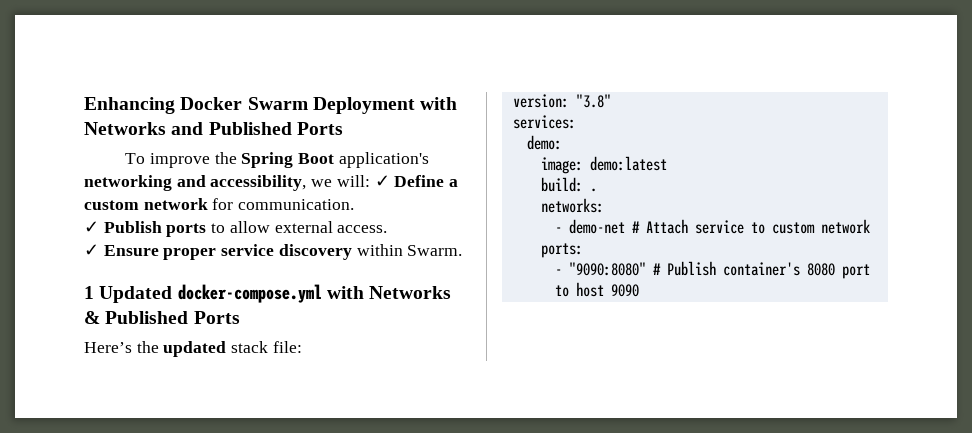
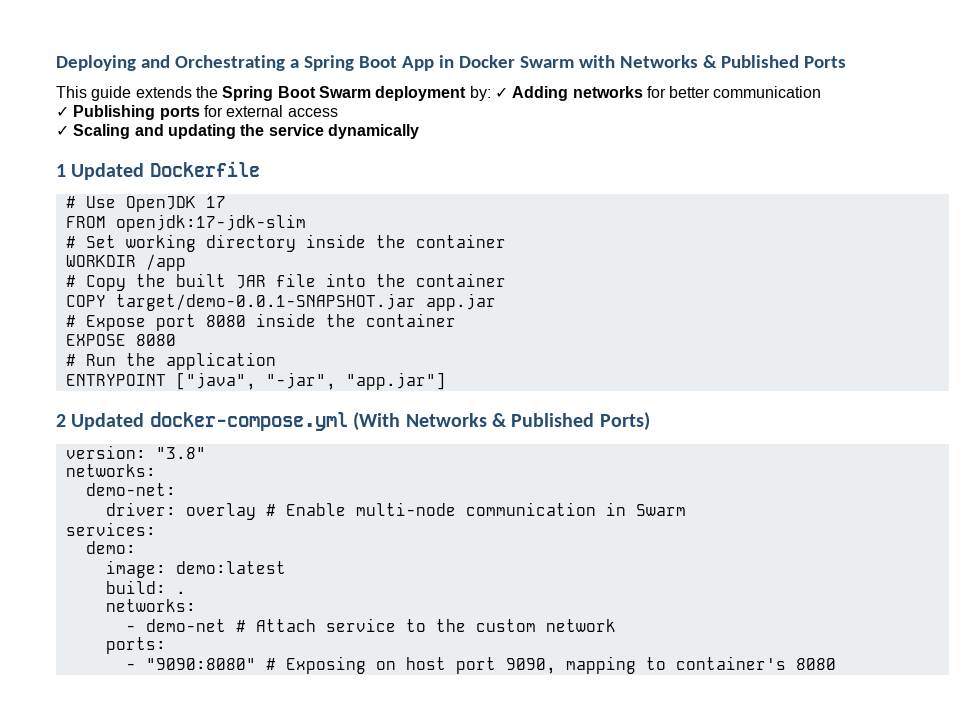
[84,97,458,114] [84,122,343,135] [125,152,429,168] [84,175,459,191] [84,198,355,210] [84,221,388,237] [84,244,463,260] [84,284,322,303] Enhancing Docker Swarm Deployment with Networks and Published Ports // To improve the Spring Boot application's networking and accessibility, we will: ✓ Define a custom network for communication. // ✓ Publish ports to allow external access. // ✓ Ensure proper service discovery within Swarm. // 1 Updated docker-compose.yml -> [56,55,574,71] Deploying and Orchestrating a Spring Boot App in Docker Swarm
[84,341,302,357] [512,94,611,108] Here’s the updated stack file: // version: "3.8" -> [56,86,822,101] [56,105,338,120] [56,124,419,139] [56,161,260,180] [65,196,226,212] [65,214,306,232] [65,234,506,252] [65,254,186,271] [65,273,506,291] [65,293,496,311] [65,313,456,331] [65,334,176,346] [65,352,276,370] [65,372,446,390] [56,412,650,431] [65,445,206,459] [65,464,156,477] [85,483,176,496] [105,502,686,520] This guide extends the Spring Boot Swarm deployment by: ✓ Adding networks for better communication // ✓ Publishing ports for external access // ✓ Scaling and updating the service dynamically // 1 Updated Dockerfile // # Use OpenJDK 17 // FROM openjdk:17-jdk-slim // # Set working directory inside the container // WORKDIR /app // # Copy the built JAR file into the container // COPY target/demo-0.0.1-SNAPSHOT.jar app.jar // # Expose port 8080 inside the container // EXPOSE 8080 // # Run the application // ENTRYPOINT ["java", "-jar", "app.jar"] // 2 Updated docker-compose.yml (With Networks & Published Ports) // version: "3.8" // networks: // demo-net: // driver: overlay # Enable multi-node communication in Swarm
(765, 228) none -> [435,619,466,632] the
[666,261,870,279] [554,282,639,297] Publish container's 8080 port to host 9090 -> [285,656,836,674] Exposing on host port 9090, mapping to container's 8080

